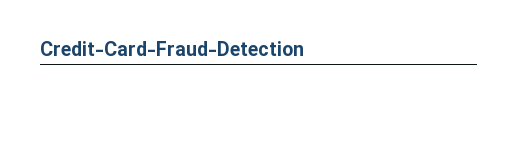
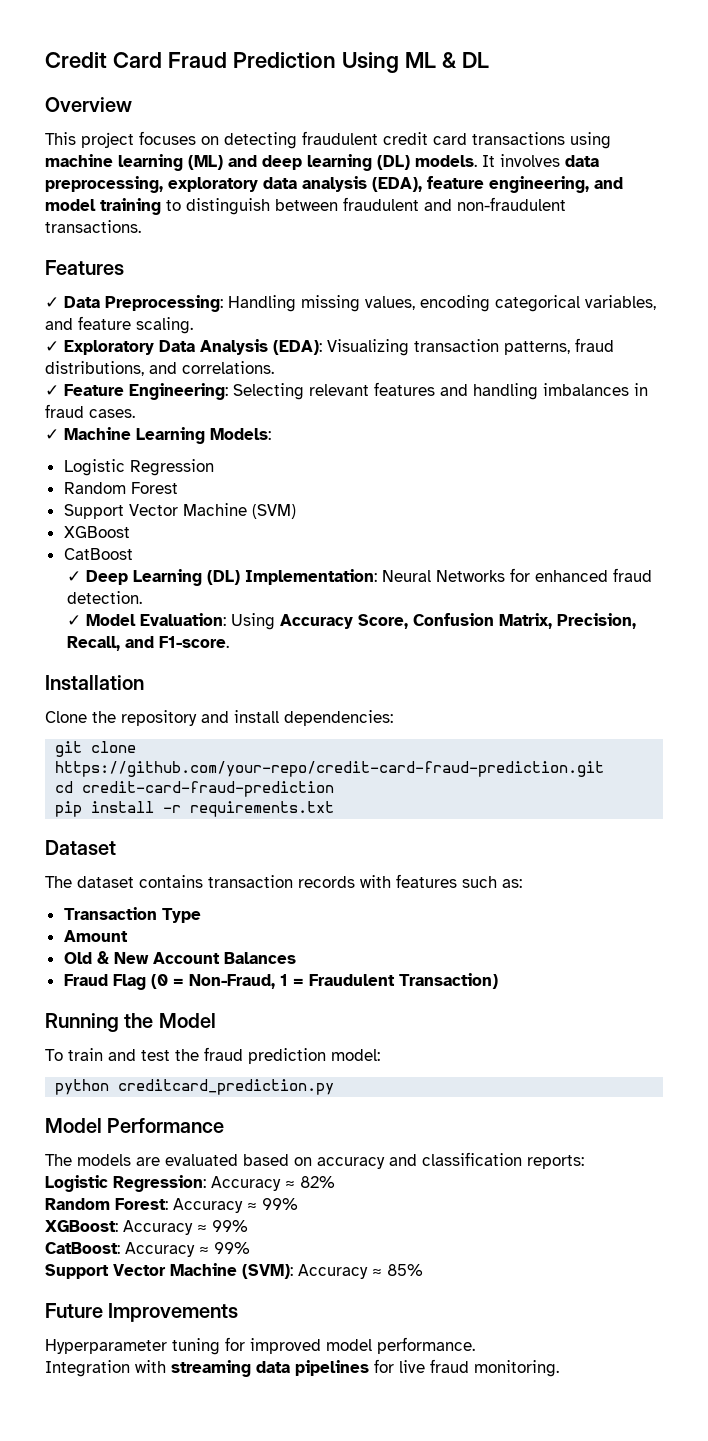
[40,41,304,56] Credit-Card-Fraud-Detection -> [45,52,489,73] [45,97,132,112] [45,131,611,149] [45,154,599,171] [45,176,623,193] [45,197,566,215] [45,220,141,233] [45,260,124,275] [45,295,656,312] [45,316,193,334] [45,338,614,356] [45,361,274,376] [45,382,648,400] [45,404,135,418] [45,427,271,444] [63,459,214,476] [63,482,178,494] [63,503,296,519] [63,526,130,538] [63,548,133,560] [66,568,652,586] [66,591,142,604] [66,613,636,630] [66,636,229,651] [45,675,144,690] [45,710,393,726] [55,741,137,757] [55,761,605,777] [55,781,335,797] [55,801,335,817] [45,840,116,855] [45,874,522,888] [63,907,201,923] [63,930,128,942] [63,951,296,964] [63,973,498,990] [45,1013,216,1032] [45,1047,380,1064] [55,1079,335,1095] [45,1118,225,1133] [45,1152,584,1169] [45,1175,335,1192] [45,1198,298,1213] [45,1220,248,1235] [45,1242,250,1257] [45,1263,423,1279] [45,1303,239,1322] [45,1337,475,1355] [45,1359,559,1377] Credit Card Fraud Prediction Using ML & DL // Overview // This project focuses on detecting fraudulent credit card transactions using machine learning (ML) and deep learning (DL) models. It involves data preprocessing, exploratory data analysis (EDA), feature engineering, and model training to distinguish between fraudulent and non-fraudulent transactions. // Features // ✓ Data Preprocessing: Handling missing values, encoding categorical variables, and feature scaling. // ✓ Exploratory Data Analysis (EDA): Visualizing transaction patterns, fraud distributions, and correlations. // ✓ Feature Engineering: Selecting relevant features and handling imbalances in fraud cases. // ✓ Machine Learning Models: // Logistic Regression // Random Forest // Support Vector Machine (SVM) // XGBoost // CatBoost // ✓ Deep Learning (DL) Implementation: Neural Networks for enhanced fraud detection. // ✓ Model Evaluation: Using Accuracy Score, Confusion Matrix, Precision, Recall, and F1-score. // Installation // Clone the repository and install dependencies: // git clone https://github.com/your-repo/credit-card-fraud-prediction.git // cd credit-card-fraud-prediction // pip install -r requirements.txt // Dataset // The dataset contains transaction records with features such as: // Transaction Type // Amount // Old & New Account Balances // Fraud Flag (0 = Non-Fraud, 1 = Fraudulent Transaction) // Running the Model // To train and test the fraud prediction model: // python creditcard_prediction.py // Model Performance // The models are evaluated based on accuracy and classification reports: // Logistic Regression: Accuracy ≈ 82% // Random Forest: Accuracy ≈ 99% // XGBoost: Accuracy ≈ 99% // CatBoost: Accuracy ≈ 99% // Support Vector Machine (SVM): Accuracy ≈ 85% // Future Improvements // Hyperparameter tuning for improved model performance. // Integration with streaming data pipelines for live fraud monitoring.

